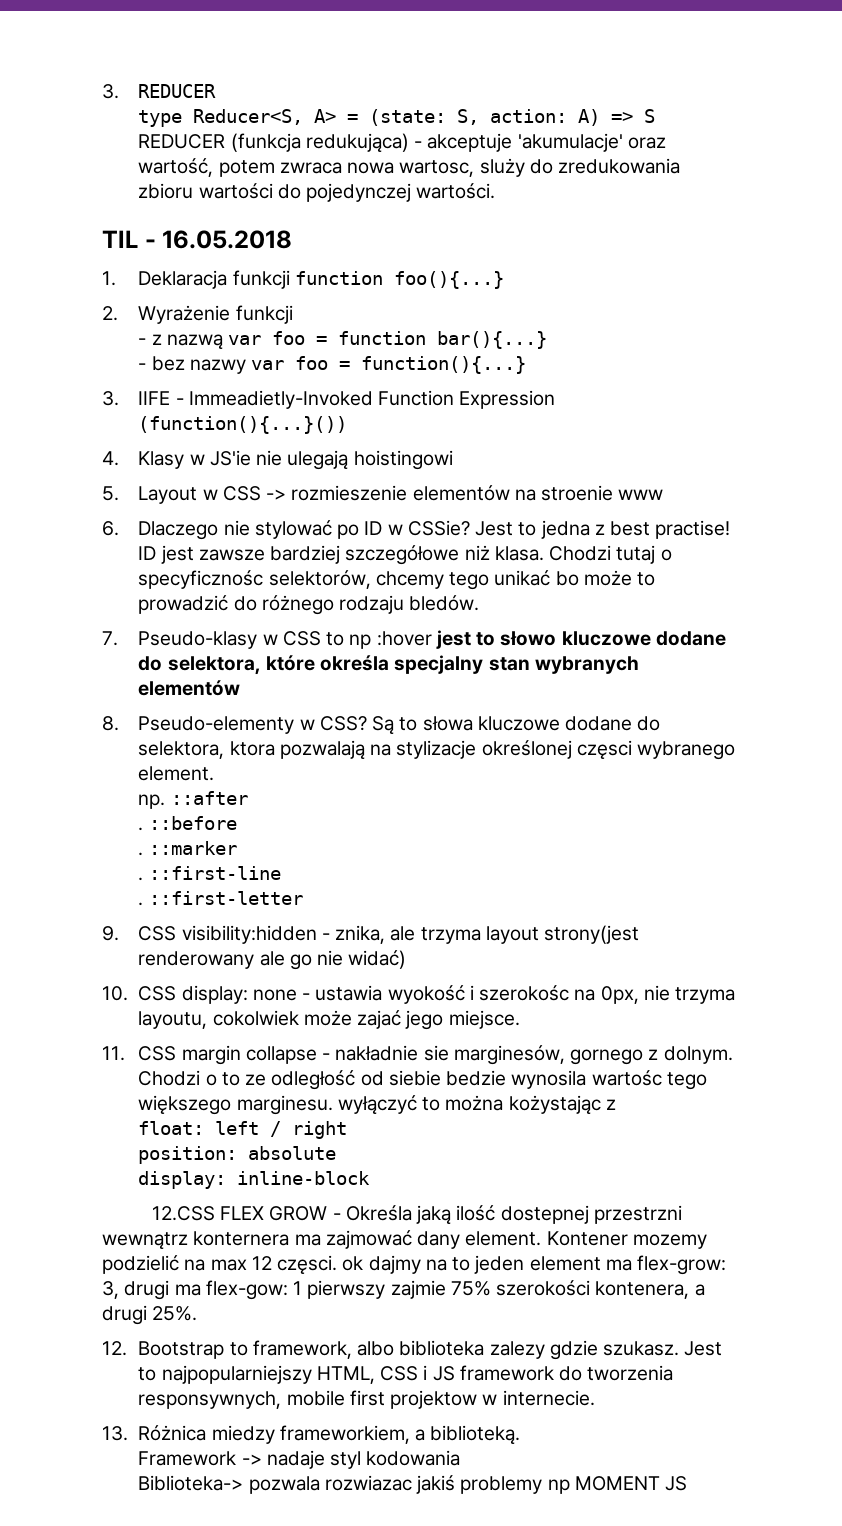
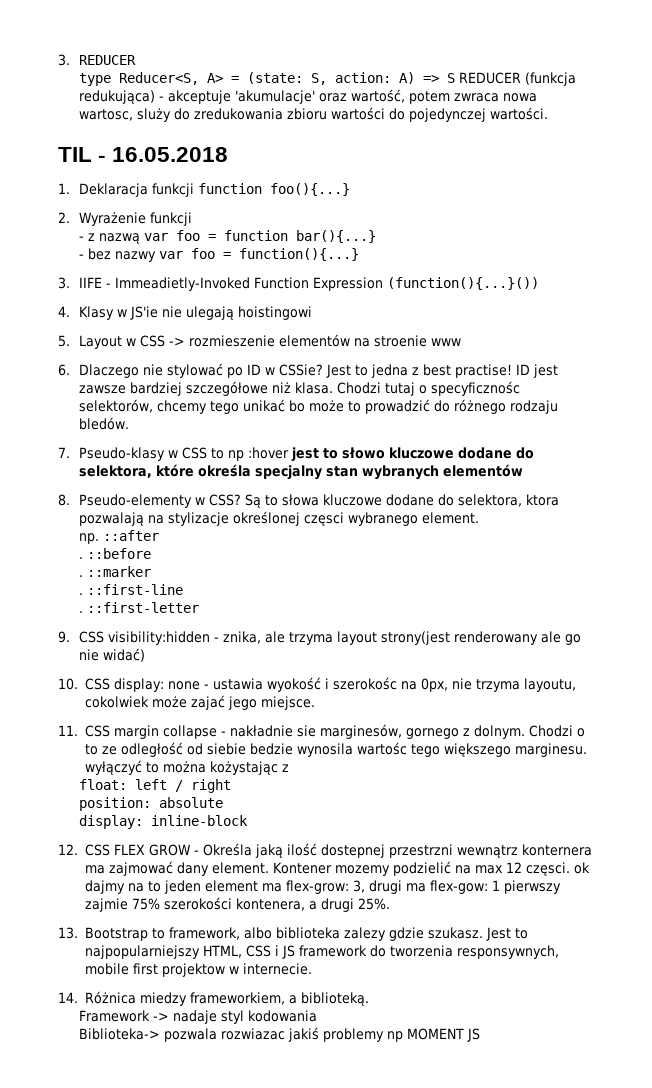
[151,1206,215,1221] 12.CSS -> [58,844,110,856] 12. CSS
[102,1341,127,1356] 12. -> [58,927,78,939] 13.
[102,1426,128,1441] 13. -> [58,992,78,1003] 14.

